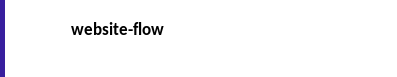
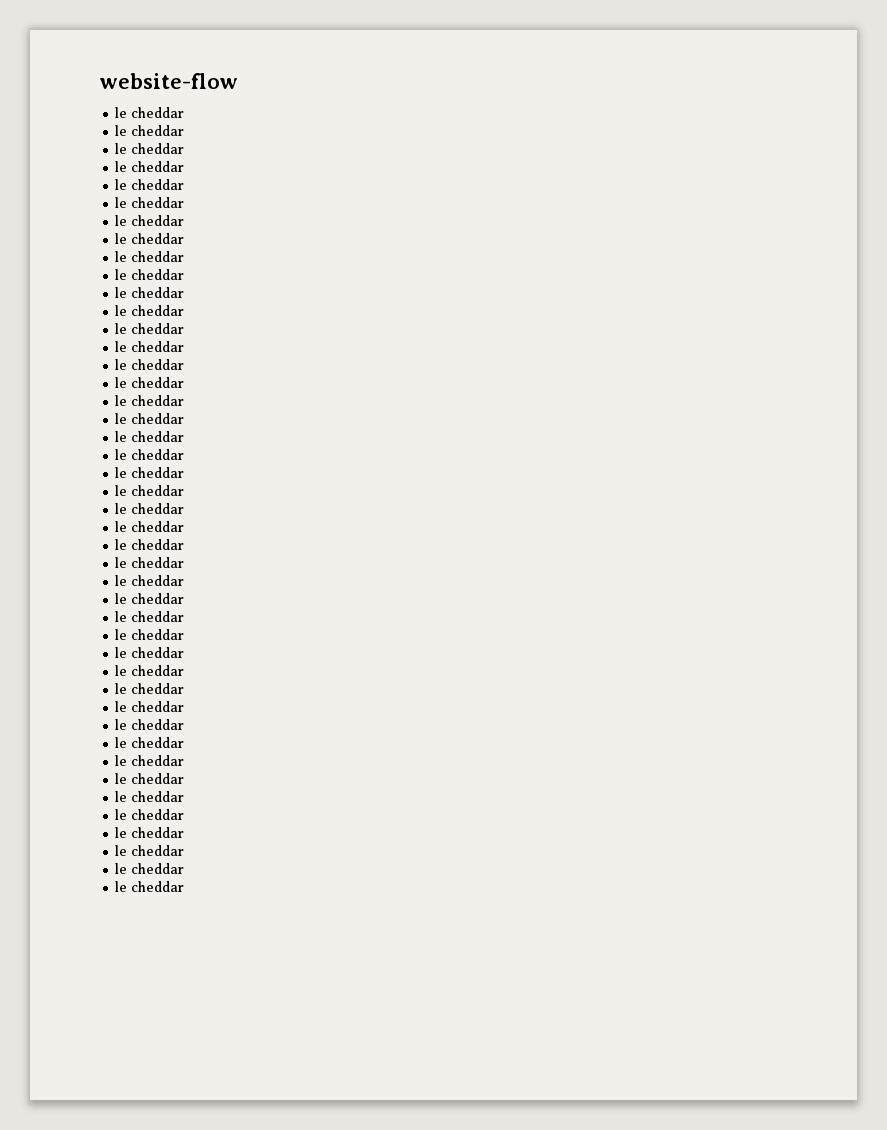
(164, 28) none -> [115,107,185,118] [115,125,185,136] [115,143,185,154] [115,161,185,172] [115,179,185,190] [115,197,185,208] [115,215,185,226] [115,233,185,244] [115,251,185,262] [115,269,185,280] [115,287,185,298] [115,305,185,316] [115,323,185,334] [115,341,185,352] [115,359,185,370] [115,377,185,388] [115,395,185,406] [115,413,185,424] [115,431,185,442] [115,449,185,460] [115,467,185,478] [115,485,185,496] [115,503,185,514] [115,521,185,532] [115,539,185,550] [115,557,185,568] [115,575,185,586] [115,593,185,604] [115,611,185,622] [115,629,185,640] [115,647,185,658] [115,665,185,676] [115,683,185,694] [115,701,185,712] [115,719,185,730] [115,737,185,748] [115,755,185,766] [115,773,185,784] [115,791,185,802] [115,809,185,820] [115,827,185,838] [115,845,185,856] [115,863,185,874] [115,881,185,892] // le cheddar // le cheddar // le cheddar // le cheddar // le cheddar // le cheddar // le cheddar // le cheddar // le cheddar // le cheddar // le cheddar // le cheddar // le cheddar // le cheddar // le cheddar // le cheddar // le cheddar // le cheddar // le cheddar // le cheddar // le cheddar // le cheddar // le cheddar // le cheddar // le cheddar // le cheddar // le cheddar // le cheddar // le cheddar // le cheddar // le cheddar // le cheddar // le cheddar // le cheddar // le cheddar // le cheddar // le cheddar // le cheddar // le cheddar // le cheddar // le cheddar // le cheddar // le cheddar // le cheddar

